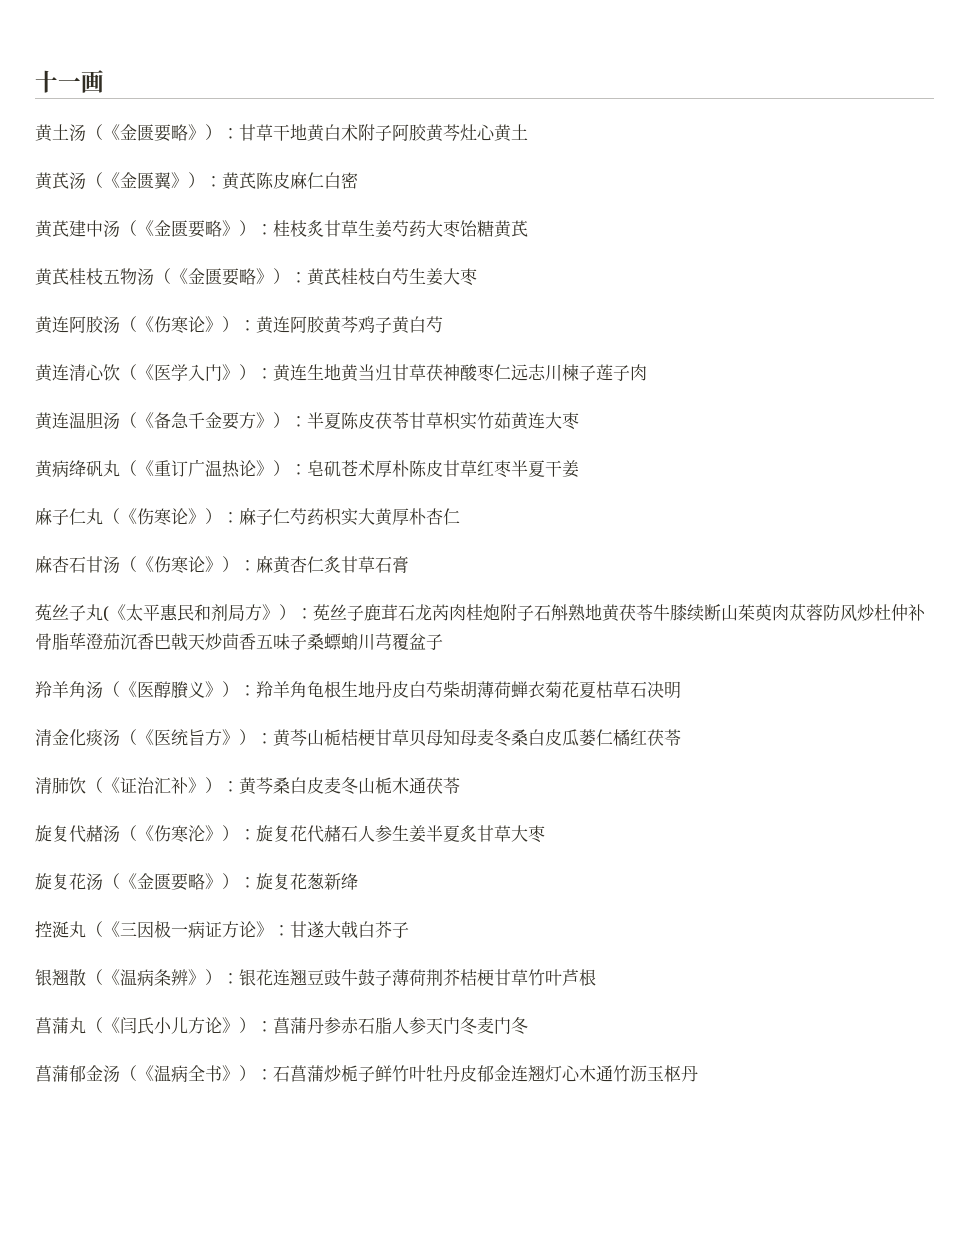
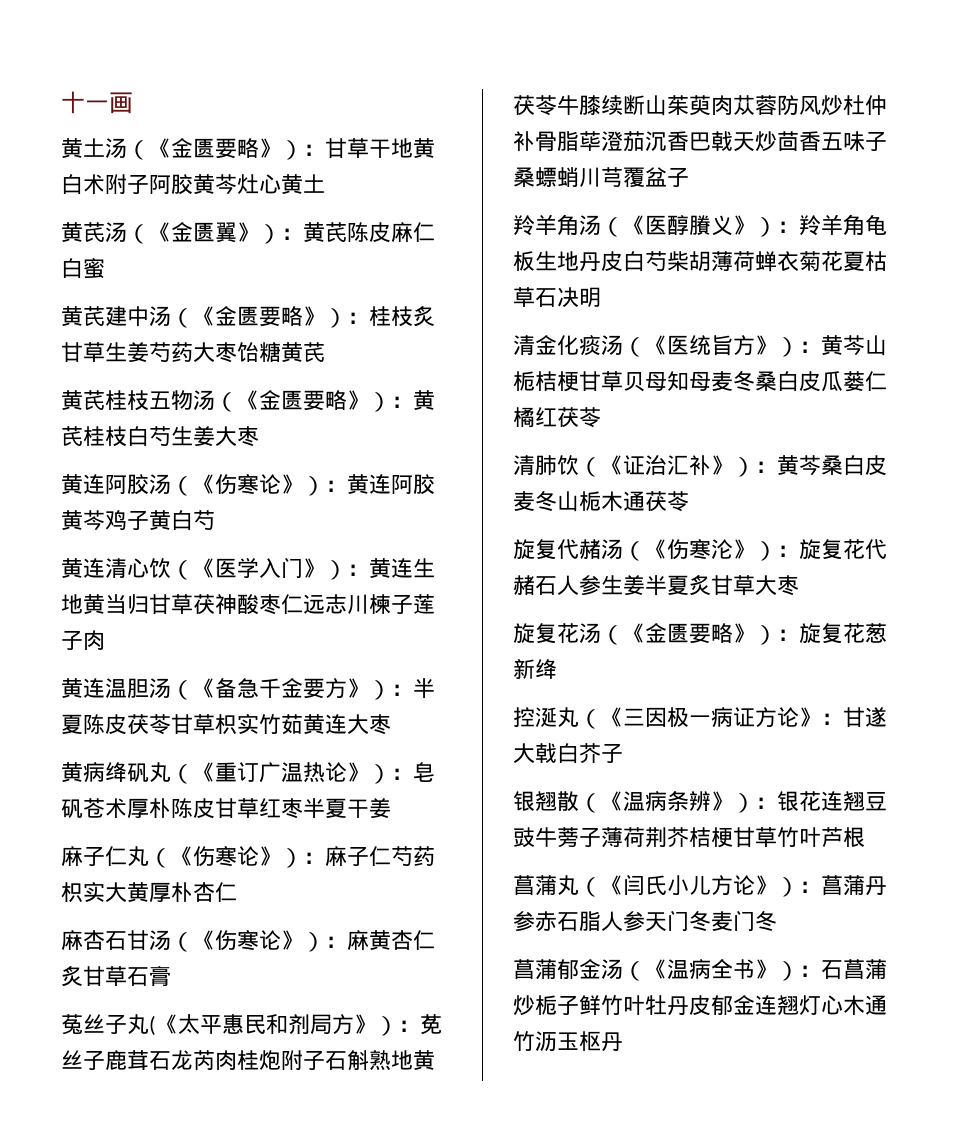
[341,172,358,189] 密 -> [83,258,105,279] 蜜
[324,460,341,477] 矶 -> [61,799,83,819] 矾
[324,681,341,698] 根 -> [513,251,535,271] 板
[358,969,375,986] 鼓 -> [557,827,579,848] 蒡

